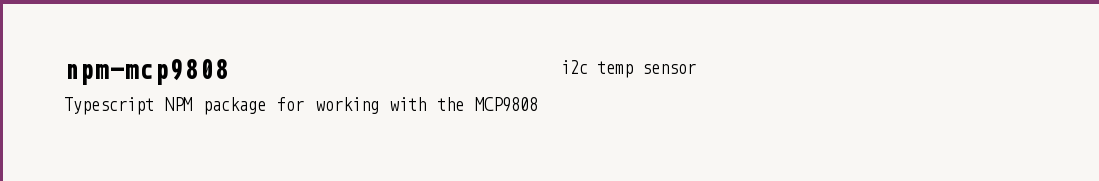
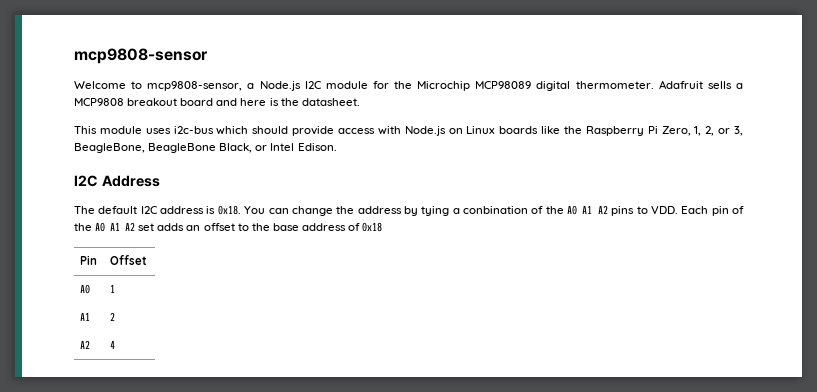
[64,59,229,85] [64,97,538,115] [561,60,696,78] npm-mcp9808 // Typescript NPM package for working with the MCP9808 i2c temp sensor -> [74,48,208,64] [74,80,743,91] [74,98,360,106] [74,126,743,136] [74,143,337,153] [74,175,160,187] [74,205,744,216] [74,222,383,232] [80,255,98,265] [110,255,148,265] [80,284,91,294] [110,284,116,293] [80,312,91,321] [110,312,116,321] [80,340,91,349] [110,340,116,349] mcp9808-sensor // Welcome to mcp9808-sensor, a Node.js I2C module for the Microchip MCP98089 digital thermometer. Adafruit sells a MCP9808 breakout board and here is the datasheet. // This module uses i2c-bus which should provide access with Node.js on Linux boards like the Raspberry Pi Zero, 1, 2, or 3, BeagleBone, BeagleBone Black, or Intel Edison. // I2C Address // The default I2C address is 0x18. You can change the address by tying a conbination of the A0 A1 A2 pins to VDD. Each pin of the A0 A1 A2 set adds an offset to the base address of 0x18 // Pin | Offset // A0 | 1 // A1 | 2 // A2 | 4

